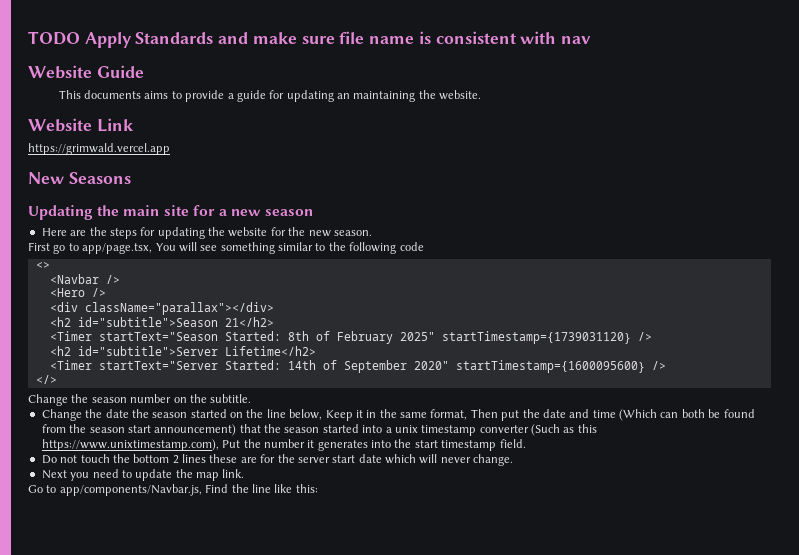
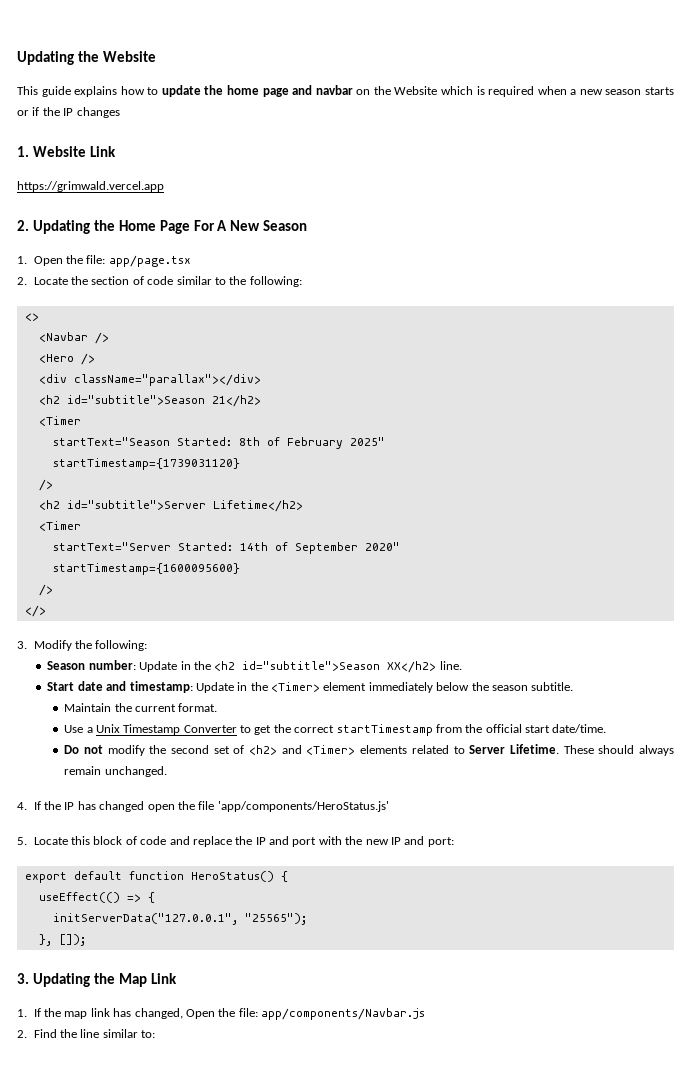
[28,31,591,48] [28,65,144,79] TODO Apply Standards and make sure file name is consistent with nav // Website Guide -> [17,51,156,65] Updating the Website
[84,90,482,102] [28,118,134,132] [28,143,170,155] [28,172,131,184] [28,205,314,220] [41,227,372,239] [28,242,275,254] documents aims to provide a guide for updating an maintaining the website. // Website Link // https://grimwald.vercel.app // New Seasons // Updating the main site for a new season // Here are the steps for updating the website for the new season. // First go to app/page.tsx, You will see something -> [41,85,674,97] [17,107,120,118] [17,146,116,157] [17,181,164,192] [17,220,308,234] [17,255,191,267] [17,276,174,285] guide explains how to update the home page and navbar on the Website which is required when a new season starts or if the IP changes // 1. Website Link // https://grimwald.vercel.app // 2. Updating the Home Page For A New Season // 1. Open the file: app/page.tsx // 2. Locate the section of code
[349,242,424,254] following code -> [249,276,302,287] following:
(92, 336) none -> (81, 421) //
(435, 336) none -> (385, 441) //
(631, 337) none -> (240, 464) //
(92, 365) none -> (81, 526) //
(449, 365) none -> (400, 546) //
(645, 366) none -> (240, 569) //
[28,394,252,406] [41,409,755,421] [41,424,597,436] [41,439,526,451] [41,454,514,466] [41,469,245,481] [28,484,202,496] Change the season number on the subtitle. // Change the date the season started on the line below, Keep it in the same format, Then put the date and time (Which can both be found from the season start announcement) that the season started into a unix timestamp converter (Such as this https://www.unixtimestamp.com), Put the number it generates into the start timestamp field. // Do not touch the bottom 2 lines these are for the server start date which will never change. // Next you need to update the map link. // Go to app/components/Navbar.js, -> [17,640,148,651] [47,660,462,673] [47,681,574,693] [64,703,218,712] [64,724,607,736] [64,744,674,756] [64,766,167,777] [17,801,389,812] [17,836,454,847] [24,871,288,883] [38,892,155,903] [52,913,307,925] [38,934,86,946] [17,973,177,987] [17,1008,426,1020] [17,1030,27,1038] 3. Modify the following: // Season number: Update in the <h2 id="subtitle">Season XX</h2> line. // Start date and timestamp: Update in the <Timer> element immediately below the season subtitle. // Maintain the current format. // Use a Unix Timestamp Converter to get the correct startTimestamp from the official start date/time. // Do not modify the second set of <h2> and <Timer> elements related to Server Lifetime. These should always remain unchanged. // 4. If the IP has changed open the file 'app/components/HeroStatus.js' // 5. Locate this block of code and replace the IP and port with the new IP and port: // export default function HeroStatus() { // useEffect(() => { // initServerData("127.0.0.1", "25565"); // }, []); // 3. Updating the Map Link // 1. If the map link has changed, Open the file: app/components/Navbar.js // 2.
[274,484,318,493] like this: -> [102,1029,156,1038] similar to:

